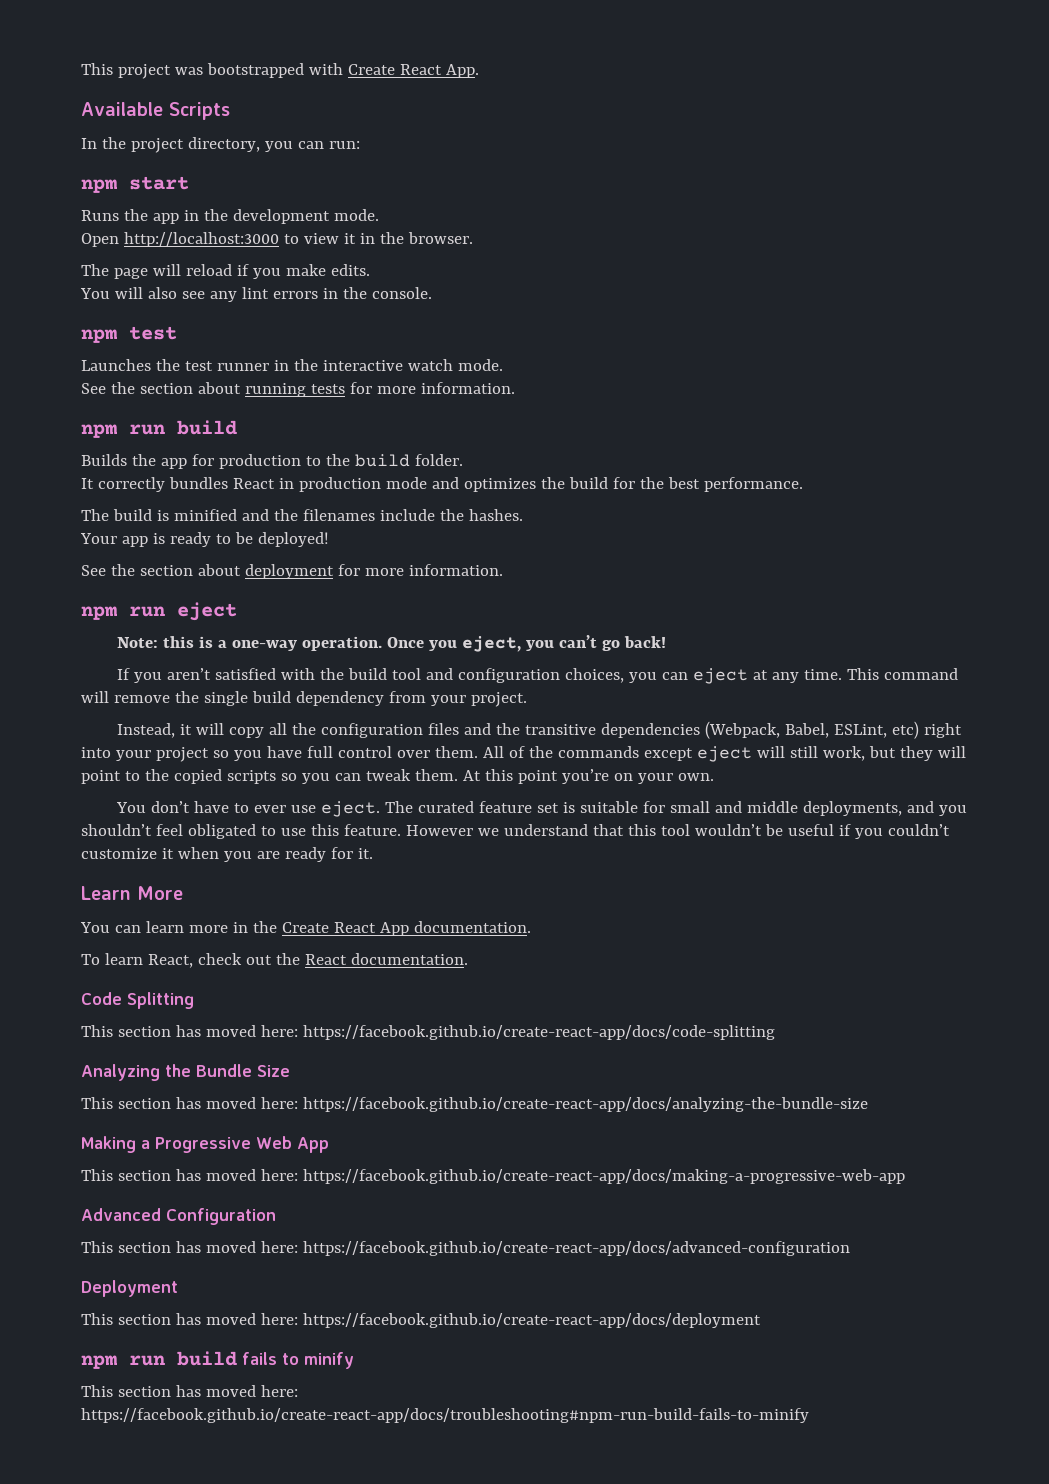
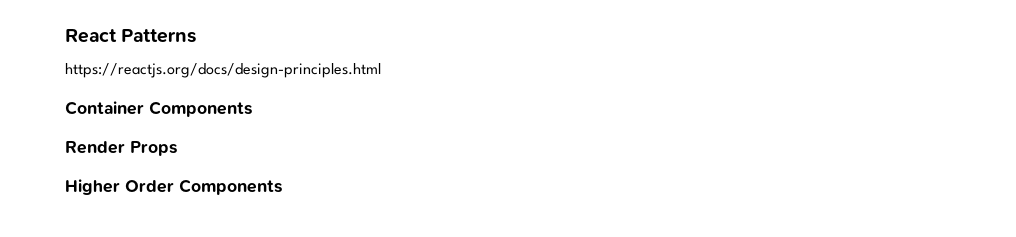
[81,63,479,79] [81,102,230,120] [81,137,360,153] [81,176,189,193] [81,209,379,224] [81,232,473,247] [81,264,370,279] [80,287,432,302] [81,326,177,343] [81,359,503,371] [81,382,515,397] [81,420,237,438] [81,454,463,469] [81,477,803,492] [81,509,523,521] [80,532,329,547] [81,564,503,579] [81,602,237,621] [116,635,666,652] [116,668,958,684] [81,691,527,707] [116,721,962,739] [81,746,966,762] [81,769,714,784] [115,801,967,817] [81,824,950,839] [81,847,373,862] [81,886,183,900] [80,921,531,936] [81,953,468,968] [81,992,194,1009] [81,1025,775,1040] [81,1064,290,1081] [81,1097,868,1112] [81,1136,329,1153] [81,1169,905,1184] [81,1208,276,1225] [81,1241,850,1256] [81,1280,178,1297] [81,1313,761,1328] [81,1351,354,1369] [81,1385,298,1397] [81,1408,809,1423] This project was bootstrapped with Create React App. // Available Scripts // In the project directory, you can run: // npm start // Runs the app in the development mode. // Open http://localhost:3000 to view it in the browser. // The page will reload if you make edits. // You will also see any lint errors in the console. // npm test // Launches the test runner in the interactive watch mode. // See the section about running tests for more information. // npm run build // Builds the app for production to the build folder. // It correctly bundles React in production mode and optimizes the build for the best performance. // The build is minified and the filenames include the hashes. // Your app is ready to be deployed! // See the section about deployment for more information. // npm run eject // Note: this is a one-way operation. Once you eject, you can’t go back! // If you aren’t satisfied with the build tool and configuration choices, you can eject at any time. This command will remove the single build dependency from your project. // Instead, it will copy all the configuration files and the transitive dependencies (Webpack, Babel, ESLint, etc) right into your project so you have full control over them. All of the commands except eject will still work, but they will point to the copied scripts so you can tweak them. At this point you’re on your own. // You don’t have to ever use eject. The curated feature set is suitable for small and middle deployments, and you shouldn’t feel obligated to use this feature. However we understand that this tool wouldn’t be useful if you couldn’t customize it when you are ready for it. // Learn More // You can learn more in the Create React App documentation. // To learn React, check out the React documentation. // Code Splitting // This section has moved here: https://facebook.github.io/create-react-app/docs/code-splitting // Analyzing the Bundle Size // This section has moved here: https://facebook.github.io/create-react-app/docs/analyzing-the-bundle-size // Making a Progressive Web App // This section has moved here: https://facebook.github.io/create-react-app/docs/making-a-progressive-web-app // Advanced Configuration // This section has moved here: https://facebook.github.io/create-react-app/docs/advanced-configuration // Deployment // This section has moved here: https://facebook.github.io/create-react-app/docs/deployment // npm run build fails to minify // This section has moved here: https://facebook.github.io/create-react-app/docs/troubleshooting#npm-run-build-fails-to-minify -> [65,29,197,43] [65,63,381,78] [65,101,252,117] [65,141,177,156] [65,179,282,195] React Patterns // https://reactjs.org/docs/design-principles.html // Container Components // Render Props // Higher Order Components

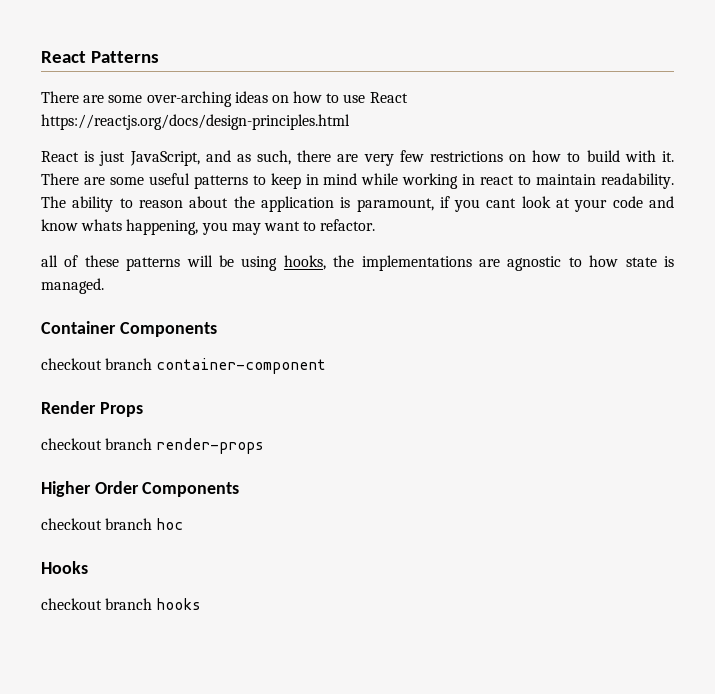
[65,63,381,78] https://reactjs.org/docs/design-principles.html -> [41,91,408,107] [41,114,350,130] [41,150,674,166] [41,173,674,189] [41,196,674,212] [41,219,376,235] [41,255,674,271] [41,278,104,294] There are some over-arching ideas on how to use React https://reactjs.org/docs/design-principles.html // React is just JavaScript, and as such, there are very few restrictions on how to build with it. There are some useful patterns to keep in mind while working in react to maintain readability. The ability to reason about the application is paramount, if you cant look at your code and know whats happening, you may want to refactor. // all of these patterns will be using hooks, the implementations are agnostic to how state is managed.
(252, 109) none -> [41,358,327,374] // checkout branch container-component
(177, 148) none -> [41,438,265,454] // checkout branch render-props
(282, 187) none -> [41,518,184,530] [41,561,88,574] [41,598,202,610] // checkout branch hoc // Hooks // checkout branch hooks

